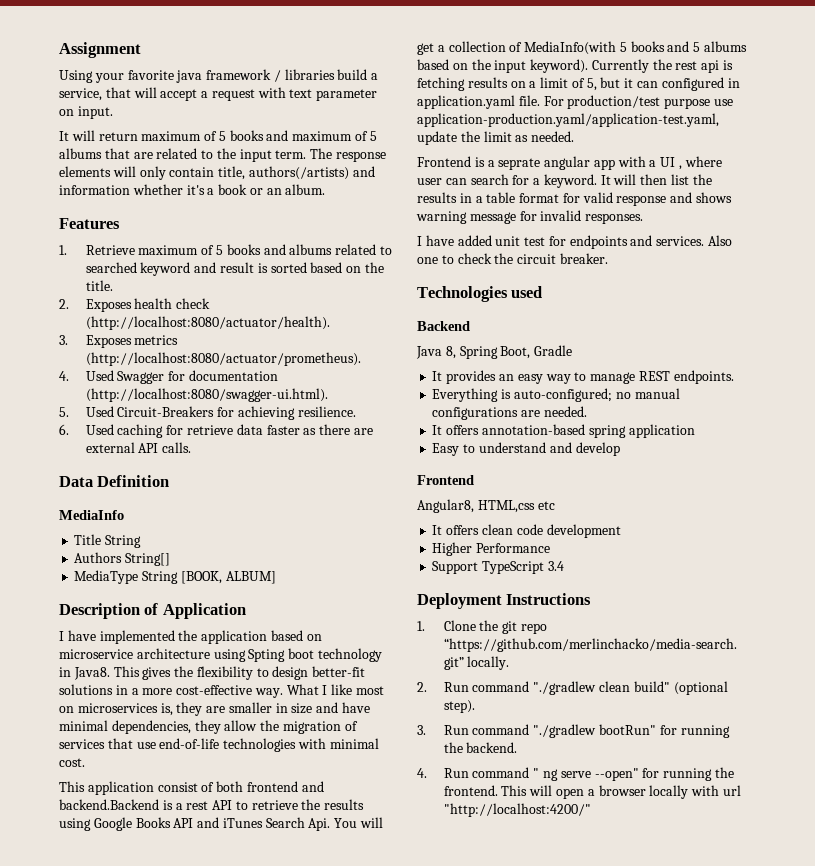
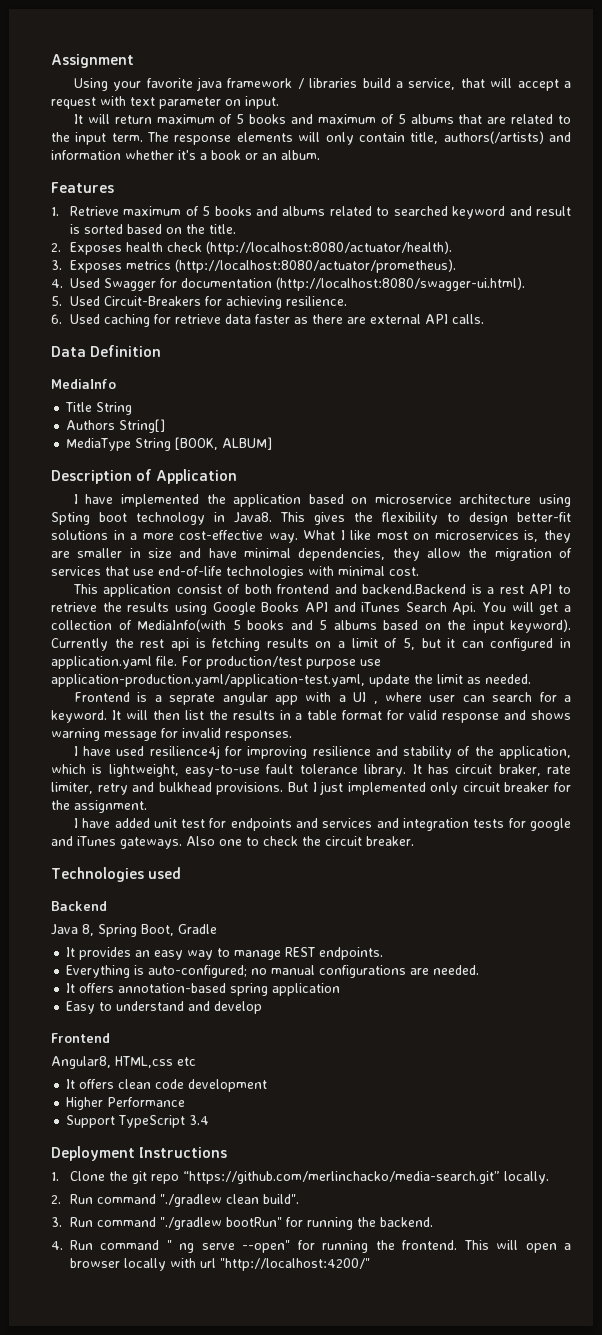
(644, 218) none -> [73,745,571,759] [51,764,572,777] [51,781,571,795] [51,800,147,813] // I have used resilience4j for improving resilience and stability of the application, which is lightweight, easy-to-use fault tolerance library. It has circuit braker, rate limiter, retry and bulkhead provisions. But I just implemented only circuit breaker for the assignment.
[656,236,705,246] services. -> [322,818,572,831] [51,836,182,849] services and integration tests for google and iTunes gateways.
[633,681,728,695] [443,700,475,713] build" (optional step). -> [262,1194,299,1204] build".

